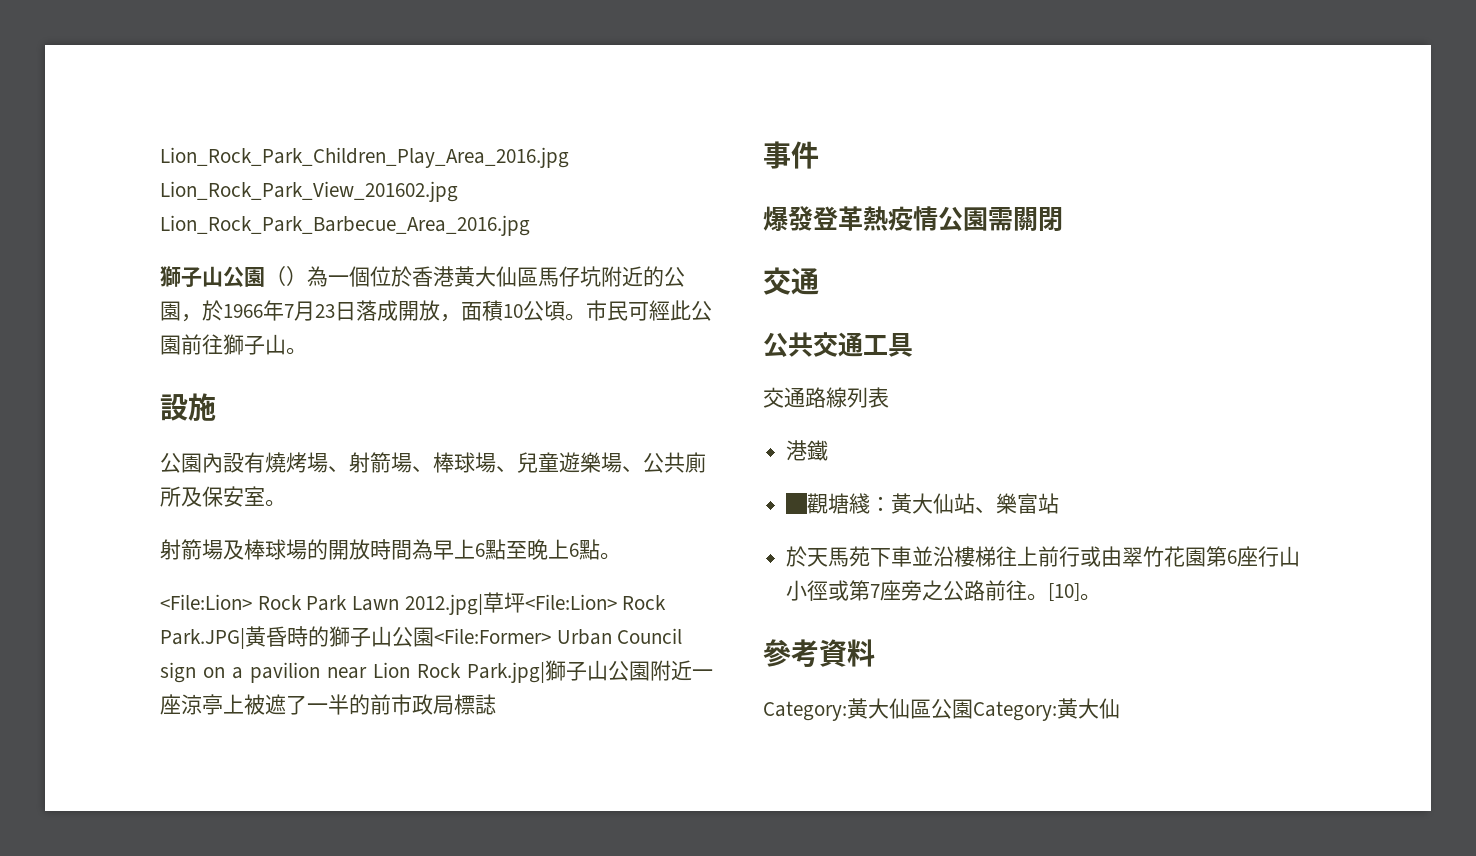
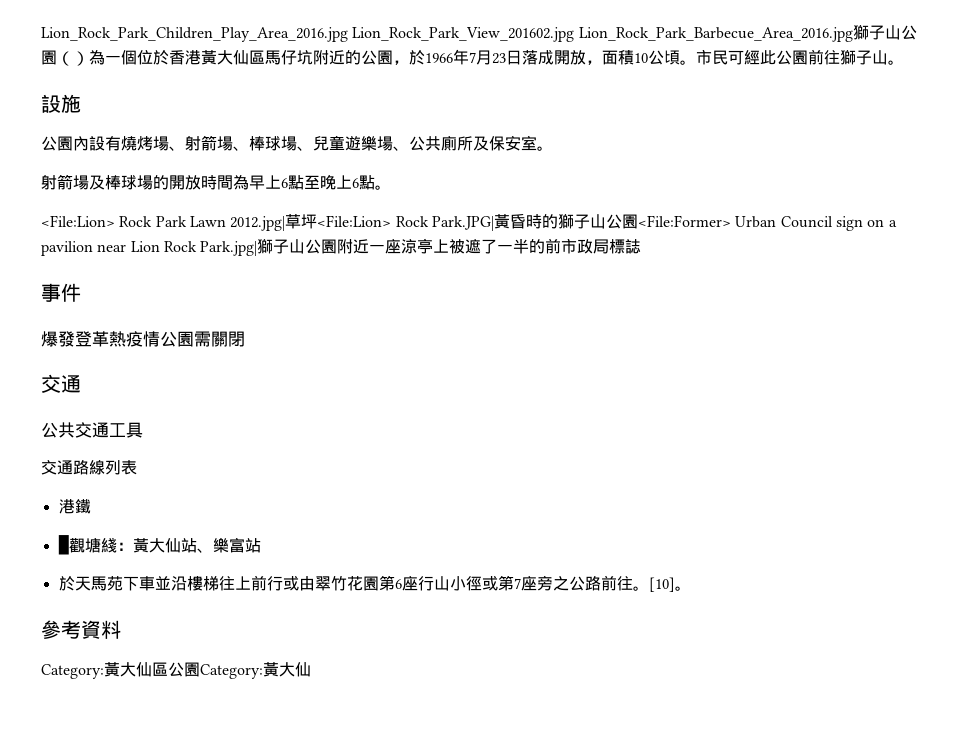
(530, 225) // -> (853, 34) none

